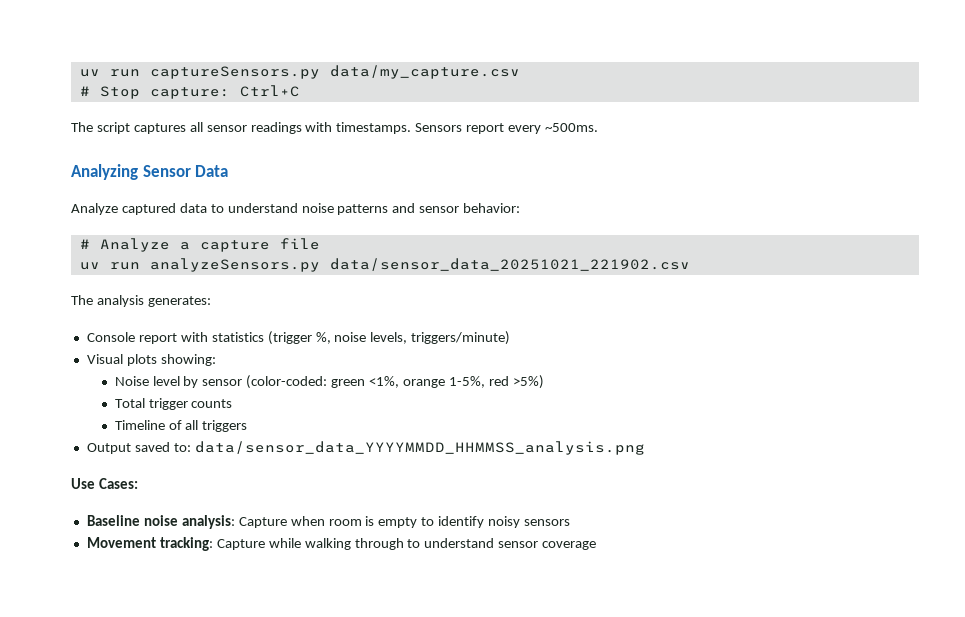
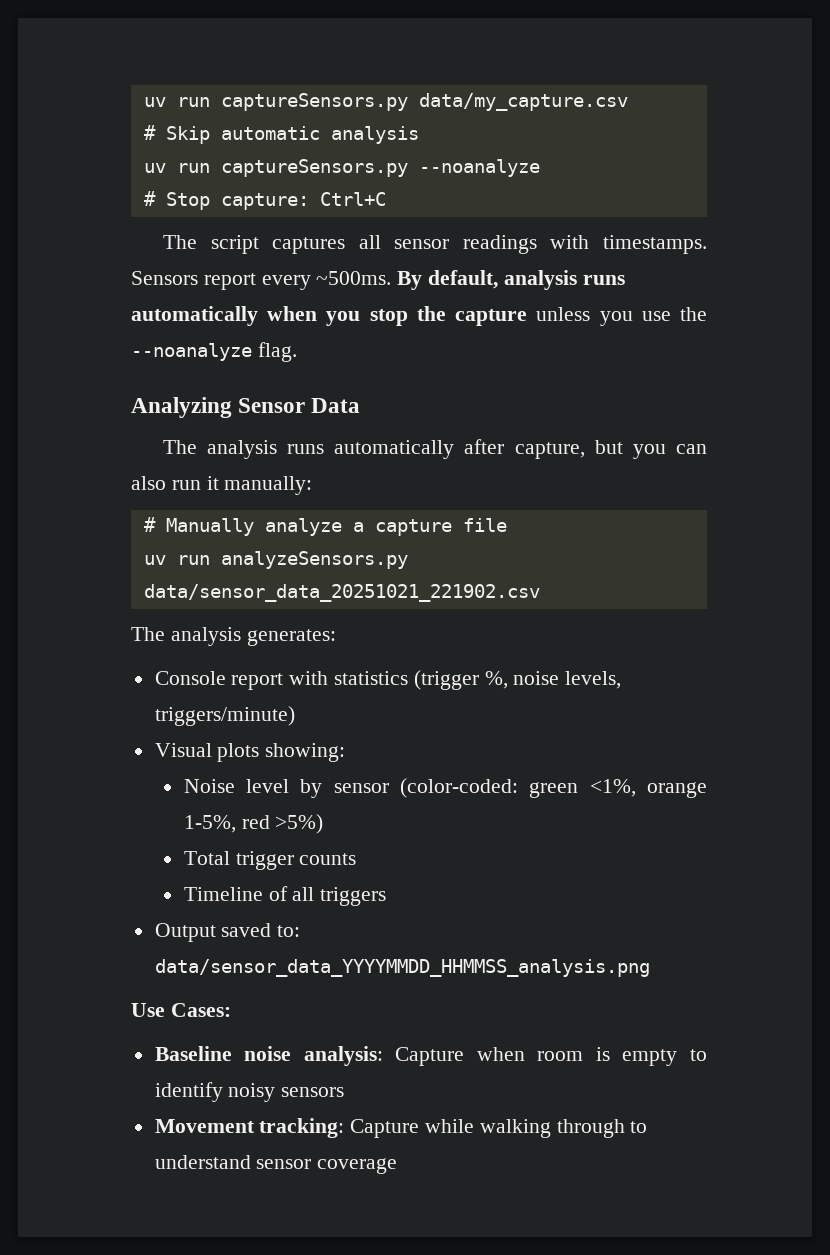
(520, 72) none -> [143,125,419,144] [143,159,540,177] // # Skip automatic analysis // uv run captureSensors.py --noanalyze
[71,164,229,180] [71,203,521,215] [79,238,170,252] // Analyzing Sensor Data // Analyze captured data to understand noise patterns and sensor behavior: // # Analyze -> [397,270,625,290] [131,306,707,326] [131,342,297,362] [131,397,361,418] [162,439,707,459] [131,476,313,495] [143,517,342,536] By default, analysis runs automatically when you stop the capture unless you use the --noanalyze flag. // Analyzing Sensor Data // The analysis runs automatically after capture, but you can also run it manually: // # Manually analyze

